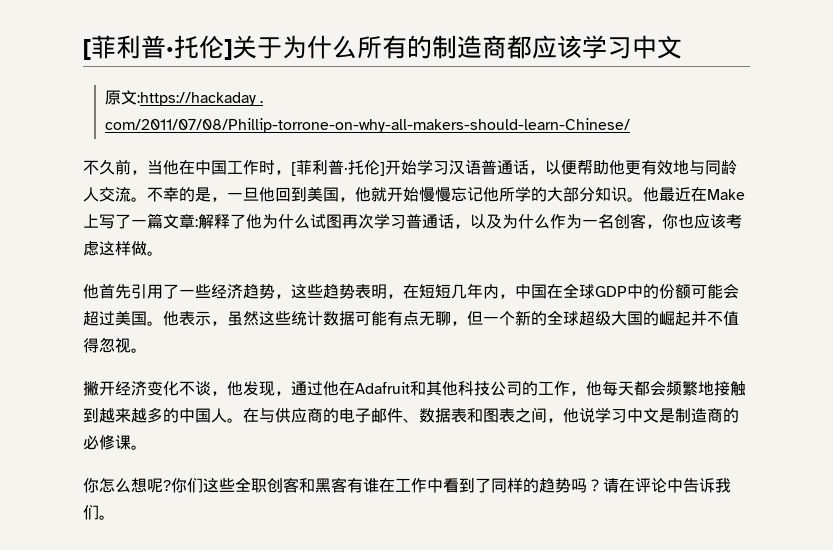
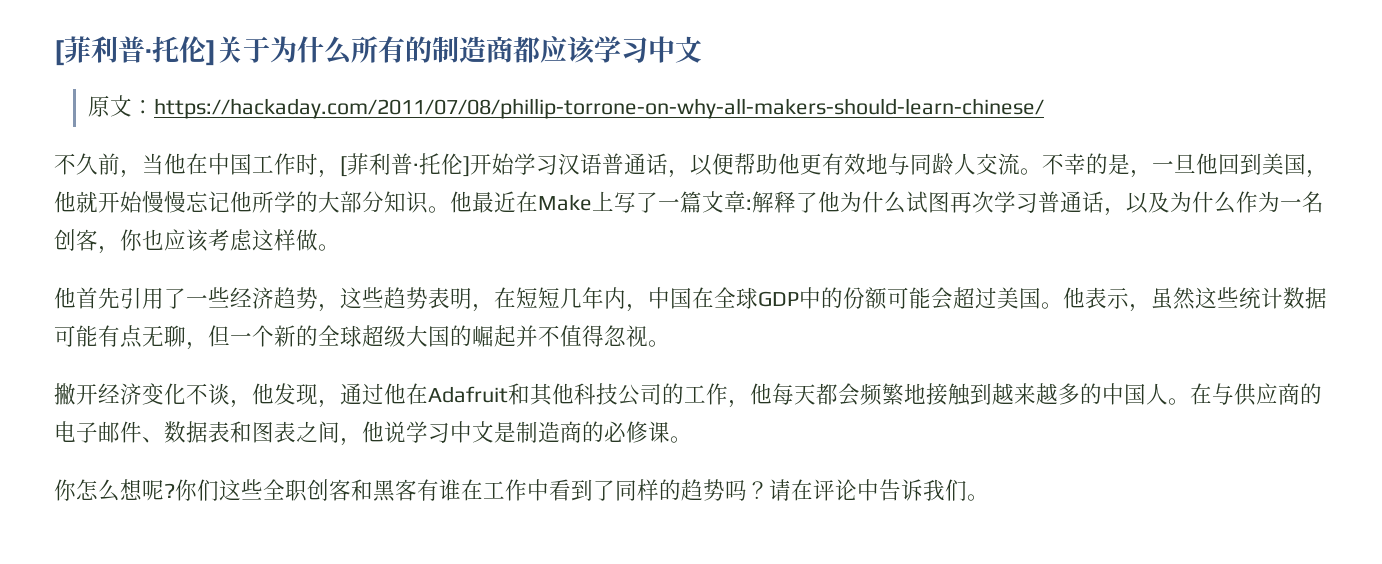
[137,92,264,106] [105,118,631,133] :https://hackaday . com/2011/07/08/Phillip-torrone-on-why-all-makers-should-learn-Chinese/ -> [132,98,1045,119] ：https://hackaday.com/2011/07/08/phillip-torrone-on-why-all-makers-should-learn-chinese/

